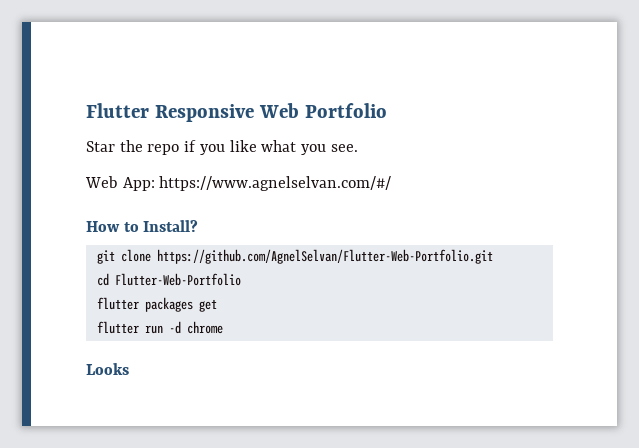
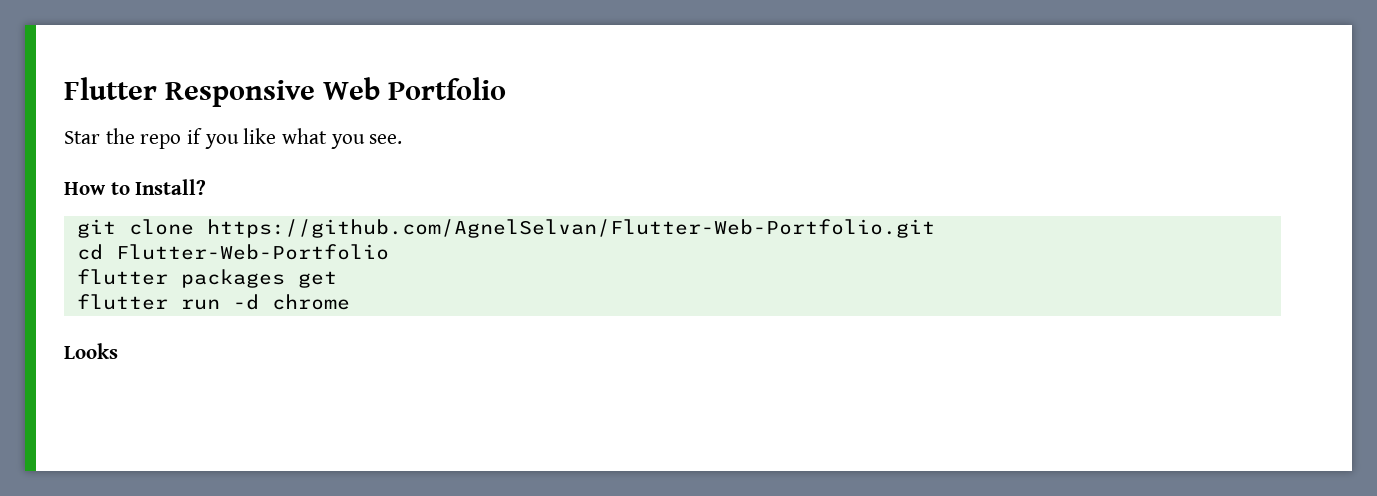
[85,176,392,191] // Web App: https://www.agnelselvan.com/#/ -> (403, 139) none

